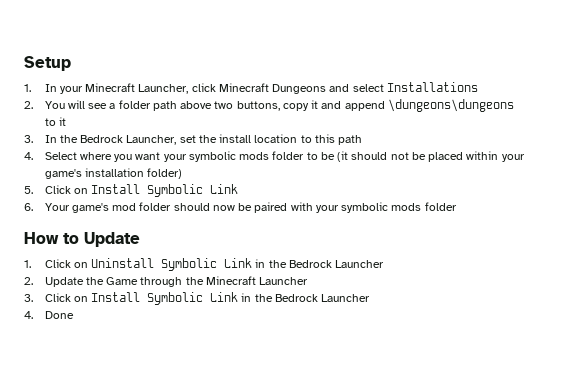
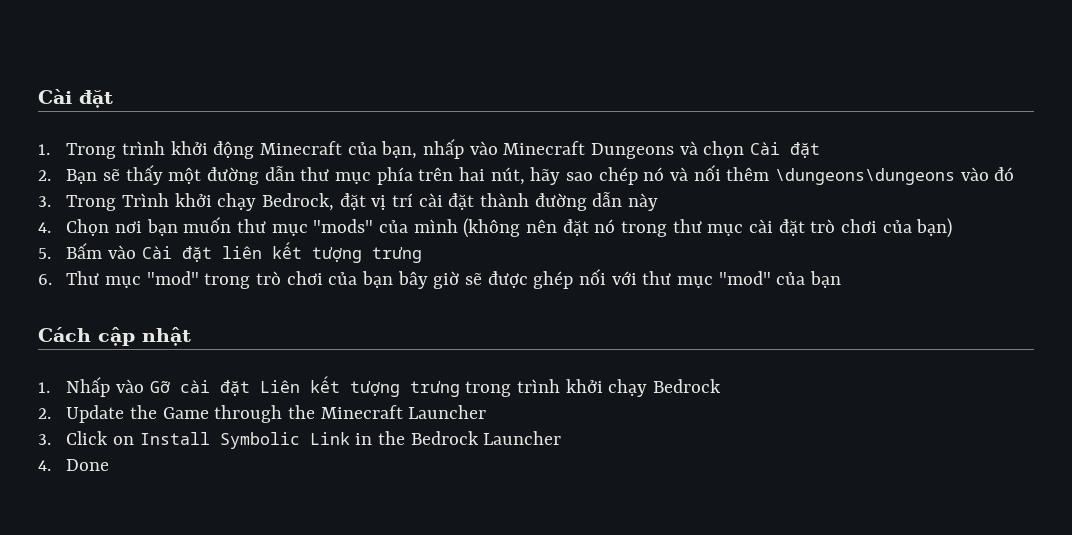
[24,56,71,71] [24,82,478,94] [24,99,514,112] [44,117,66,126] [24,134,363,145] [24,151,525,162] [44,168,183,179] [24,184,239,197] [24,202,457,213] [24,232,140,247] [24,258,385,271] Setup // 1. In your Minecraft Launcher, click Minecraft Dungeons and select Installations // 2. You will see a folder path above two buttons, copy it and append \dungeons\dungeons to it // 3. In the Bedrock Launcher, set the install location to this path // 4. Select where you want your symbolic mods folder to be (it should not be placed within your game's installation folder) // 5. Click on Install Symbolic Link // 6. Your game's mod folder should now be paired with your symbolic mods folder // How to Update // 1. Click on Uninstall Symbolic Link in the Bedrock Launcher -> [38,89,113,108] [38,139,820,159] [38,165,1015,185] [38,192,658,211] [38,217,953,238] [38,242,422,263] [38,269,841,289] [38,327,191,346] [38,376,721,397] Cài đặt // 1. Trong trình khởi động Minecraft của bạn, nhấp vào Minecraft Dungeons và chọn Cài đặt // 2. Bạn sẽ thấy một đường dẫn thư mục phía trên hai nút, hãy sao chép nó và nối thêm \dungeons\dungeons vào đó // 3. Trong Trình khởi chạy Bedrock, đặt vị trí cài đặt thành đường dẫn này // 4. Chọn nơi bạn muốn thư mục "mods" của mình (không nên đặt nó trong thư mục cài đặt trò chơi của bạn) // 5. Bấm vào Cài đặt liên kết tượng trưng // 6. Thư mục "mod" trong trò chơi của bạn bây giờ sẽ được ghép nối với thư mục "mod" của bạn // Cách cập nhật // 1. Nhấp vào Gỡ cài đặt Liên kết tượng trưng trong trình khởi chạy Bedrock

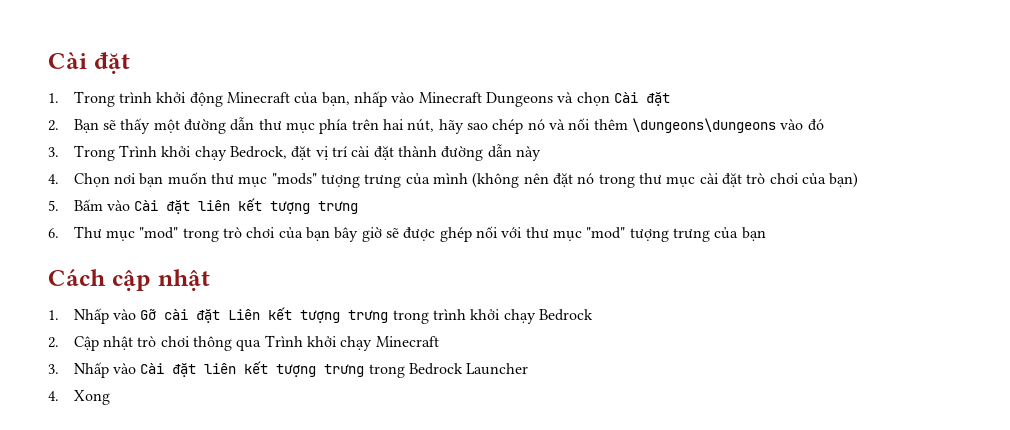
(374, 226) none -> [321,174,402,188] tượng trưng
(771, 278) none -> [629,228,710,242] tượng trưng
[66,405,487,423] [38,431,405,449] Update the Game through the Minecraft Launcher // 3. Click on Install Symbolic Link in the -> [73,335,439,351] [48,361,405,378] Cập nhật trò chơi thông qua Trình khởi chạy Minecraft // 3. Nhấp vào Cài đặt liên kết tượng trưng trong
[66,459,110,471] Done -> [73,390,110,405] Xong

